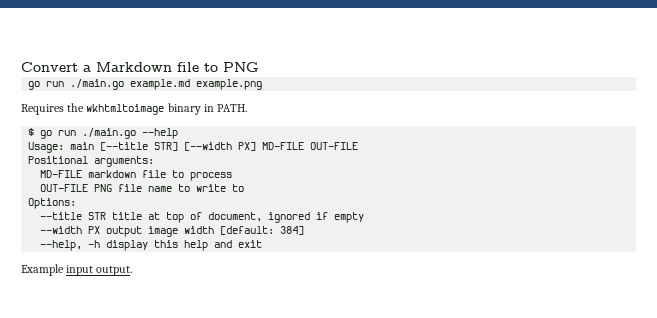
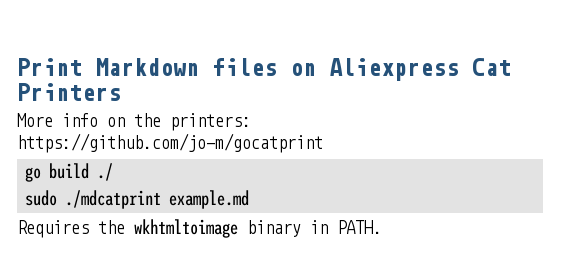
[21,62,259,72] [28,79,125,90] Convert a Markdown file to PNG // go run ./main.go -> [17,58,511,81] [17,83,121,101] [17,113,251,131] [17,133,323,153] [25,163,114,182] [25,190,162,209] Print Markdown files on Aliexpress Cat Printers // More info on the printers: https://github.com/jo-m/gocatprint // go build ./ // sudo ./mdcatprint
[196,79,263,90] example.png -> (250, 199) none
[28,128,179,139] [28,142,359,153] [28,156,155,167] [40,170,233,181] [40,184,245,192] [28,198,77,209] [40,212,365,223] [40,226,305,237] [40,240,263,251] [21,264,133,276] // $ go run ./main.go --help // Usage: main [--title STR] [--width PX] MD-FILE OUT-FILE // Positional arguments: // MD-FILE markdown file to process // OUT-FILE PNG file name to write to // Options: // --title STR title at top of document, ignored if empty // --width PX output image width [default: 384] // --help, -h display this help and exit // Example input output. -> (382, 227) none

